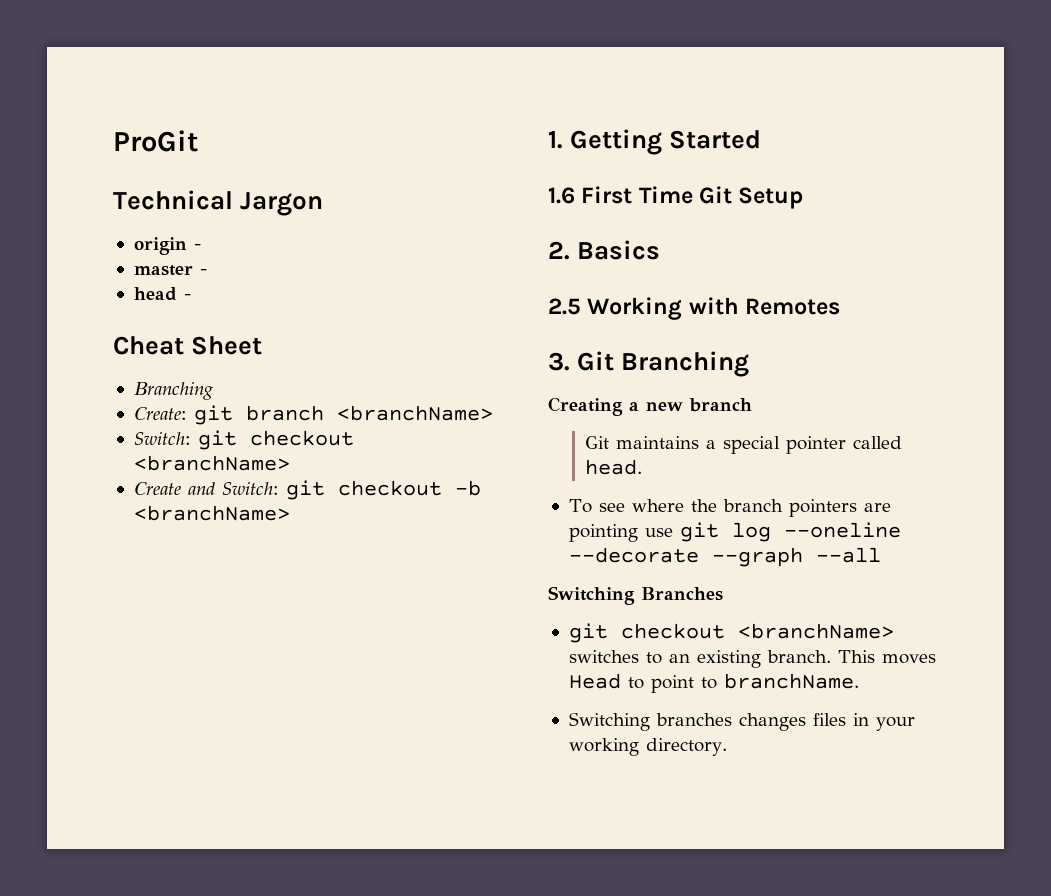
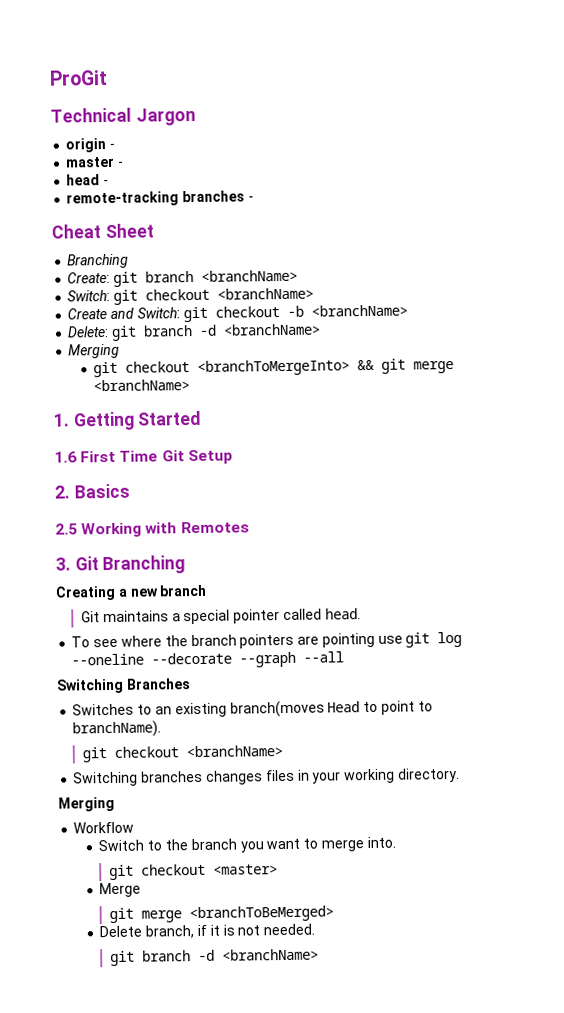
(191, 297) none -> [66,190,254,207] // remote-tracking branches -
(290, 513) none -> [67,323,322,341] [68,343,121,359] [93,358,455,378] [93,379,191,392] // Delete: git branch -d <branchName> // Merging // git checkout <branchToMergeInto> && git merge <branchName>
[568,623,894,643] [568,650,936,668] [568,673,859,693] git checkout <branchName> switches to an existing branch. This moves Head to point to branchName. -> [72,700,433,718] [72,720,162,738] [81,745,283,763] Switches to an existing branch(moves Head to point to branchName). // git checkout <branchName>
(727, 747) none -> [58,796,115,812] [73,821,135,834] [98,836,396,853] [108,863,278,881] [99,882,142,898] [108,905,334,924] [99,923,316,939] [109,948,319,967] // Merging // Workflow // Switch to the branch you want to merge into. // git checkout <master> // Merge // git merge <branchToBeMerged> // Delete branch, if it is not needed. // git branch -d <branchName>

